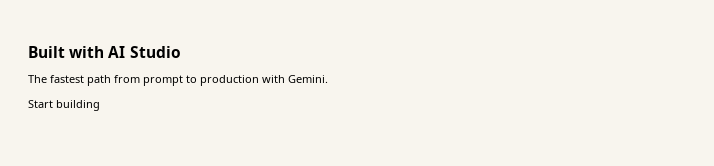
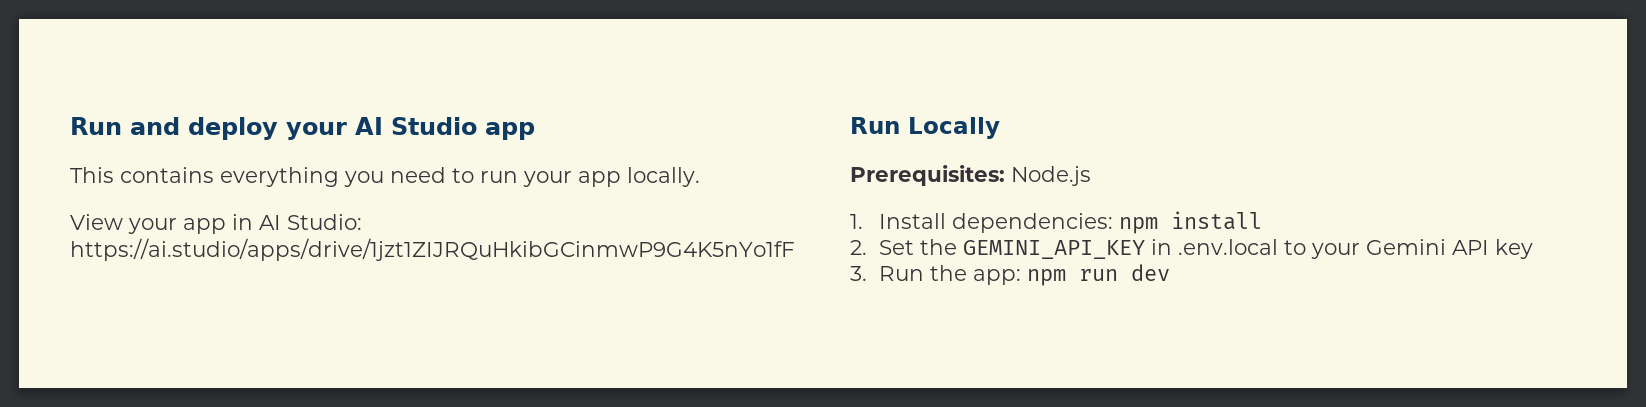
[28,46,181,58] [28,75,328,86] [28,100,100,111] Built with AI Studio // The fastest path from prompt to production with Gemini. // Start building -> [70,117,535,140] [70,167,700,187] [70,214,362,234] [70,238,795,261] [850,117,1000,139] [850,165,1091,186] [850,211,1262,234] [850,239,1533,259] [850,264,1170,286] Run and deploy your AI Studio app // This contains everything you need to run your app locally. // View your app in AI Studio: https://ai.studio/apps/drive/1jzt1ZIJRQuHkibGCinmwP9G4K5nYo1fF // Run Locally // Prerequisites: Node.js // 1. Install dependencies: npm install // 2. Set the GEMINI_API_KEY in .env.local to your Gemini API key // 3. Run the app: npm run dev

